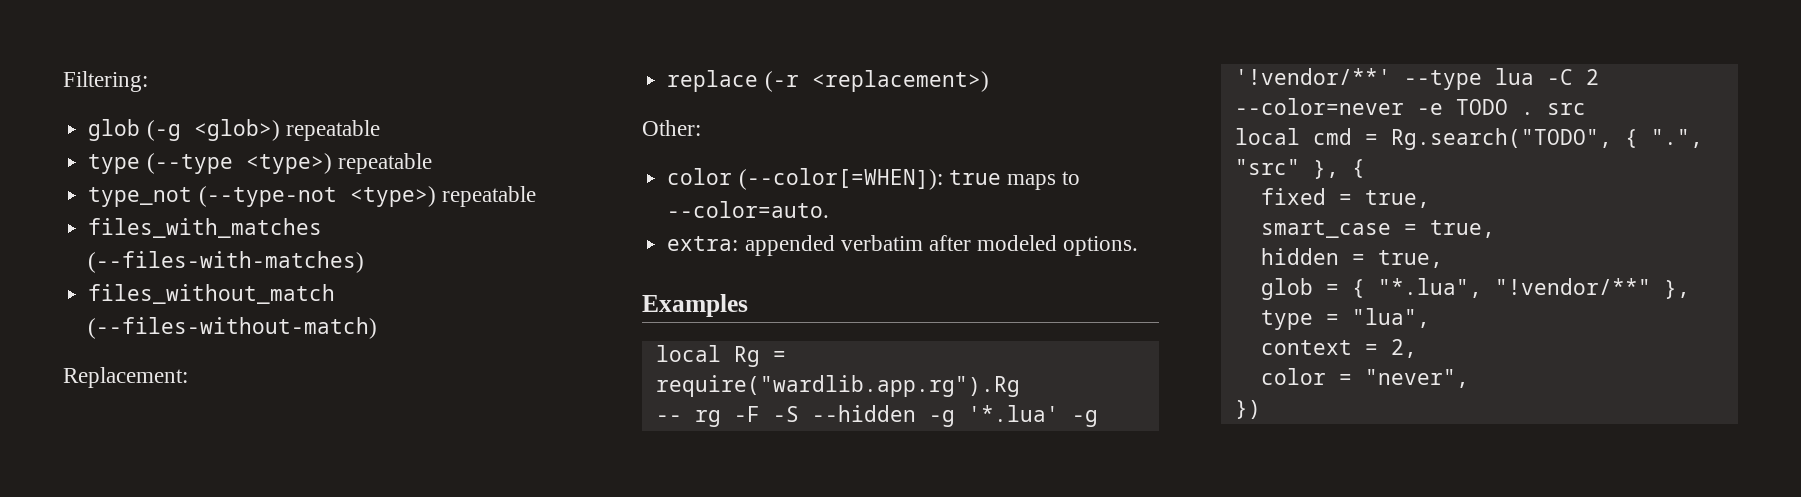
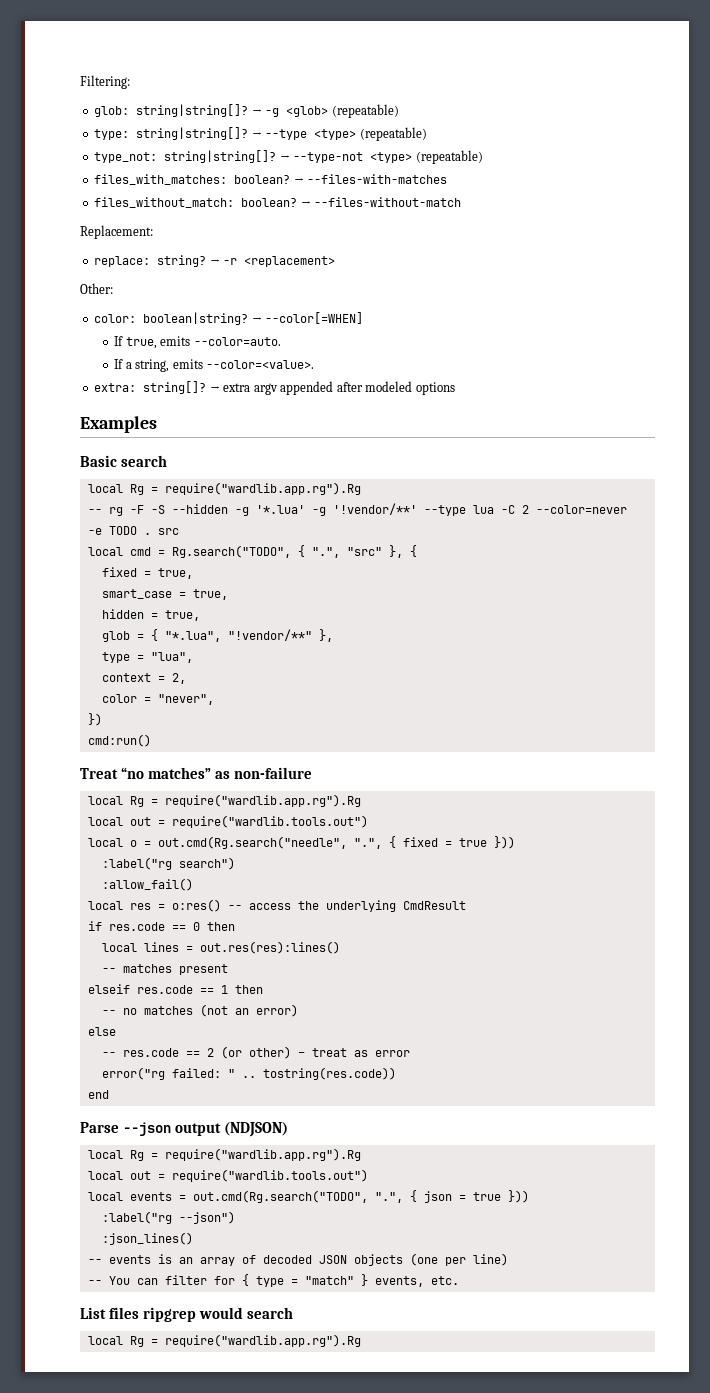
[88,119,380,141] [88,153,432,174] [88,186,536,207] [88,218,323,238] [88,251,365,273] [88,284,336,304] [88,317,378,339] [63,367,188,388] [667,70,989,92] [642,120,701,136] [667,168,1081,190] [667,201,830,218] [667,235,923,256] glob (-g <glob>) repeatable // type (--type <type>) repeatable // type_not (--type-not <type>) repeatable // files_with_matches (--files-with-matches) // files_without_match (--files-without-match) // Replacement: // replace (-r <replacement>) // Other: // color (--color[=WHEN]): true maps to --color=auto. // extra: appended verbatim -> [94,104,399,118] [94,127,427,141] [94,150,483,164] [94,174,448,185] [94,197,462,208] [80,225,153,239] [94,255,336,267] [80,283,113,294] [94,312,364,325] [114,336,281,349] [114,359,315,372] [94,381,334,395] glob: string|string[]? → -g <glob> (repeatable) // type: string|string[]? → --type <type> (repeatable) // type_not: string|string[]? → --type-not <type> (repeatable) // files_with_matches: boolean? → --files-with-matches // files_without_match: boolean? → --files-without-match // Replacement: // replace: string? → -r <replacement> // Other: // color: boolean|string? → --color[=WHEN] // If true, emits --color=auto. // If a string, emits --color=<value>. // extra: string[]? → extra argv appended
[1063,236,1139,256] options. -> [415,382,455,395] options
(748, 305) none -> [80,455,168,467] // Basic search
(1261, 409) none -> [87,734,151,747] [80,767,313,779] [87,794,361,807] [87,815,368,828] [87,836,515,849] [101,857,235,870] [101,878,193,891] [87,899,466,912] [87,921,235,931] [101,941,340,954] [101,964,228,975] [87,984,263,994] [101,1004,298,1017] [87,1027,116,1036] [101,1046,410,1059] [101,1067,396,1080] [87,1090,109,1099] [80,1122,289,1137] [87,1148,361,1161] [87,1169,368,1182] [87,1190,529,1203] [101,1211,235,1224] [101,1232,193,1245] [87,1253,508,1266] [87,1274,459,1287] [80,1307,294,1322] [87,1334,361,1347] // cmd:run() // Treat “no matches” as non-failure // local Rg = require("wardlib.app.rg").Rg // local out = require("wardlib.tools.out") // local o = out.cmd(Rg.search("needle", ".", { fixed = true })) // :label("rg search") // :allow_fail() // local res = o:res() -- access the underlying CmdResult // if res.code == 0 then // local lines = out.res(res):lines() // -- matches present // elseif res.code == 1 then // -- no matches (not an error) // else // -- res.code == 2 (or other) – treat as error // error("rg failed: " .. tostring(res.code)) // end // Parse --json output (NDJSON) // local Rg = require("wardlib.app.rg").Rg // local out = require("wardlib.tools.out") // local events = out.cmd(Rg.search("TODO", ".", { json = true })) // :label("rg --json") // :json_lines() // -- events is an array of decoded JSON objects (one per line) // -- You can filter for { type = "match" } events, etc. // List files ripgrep would search // local Rg = require("wardlib.app.rg").Rg

